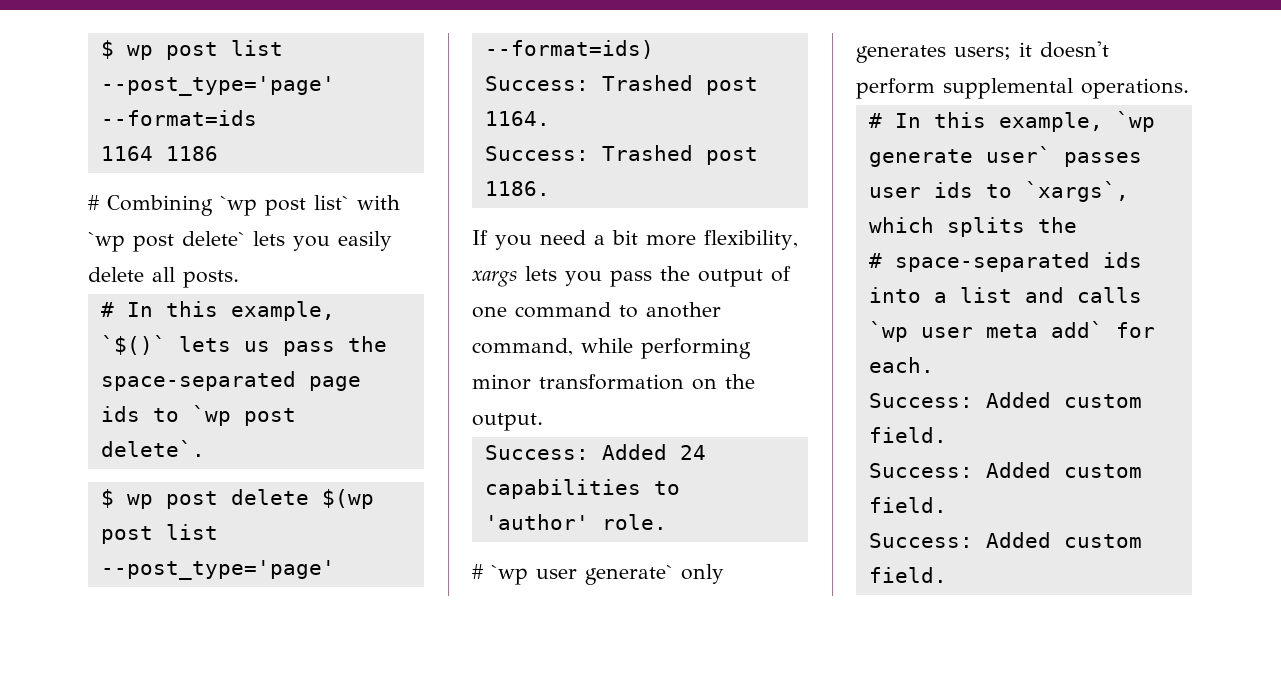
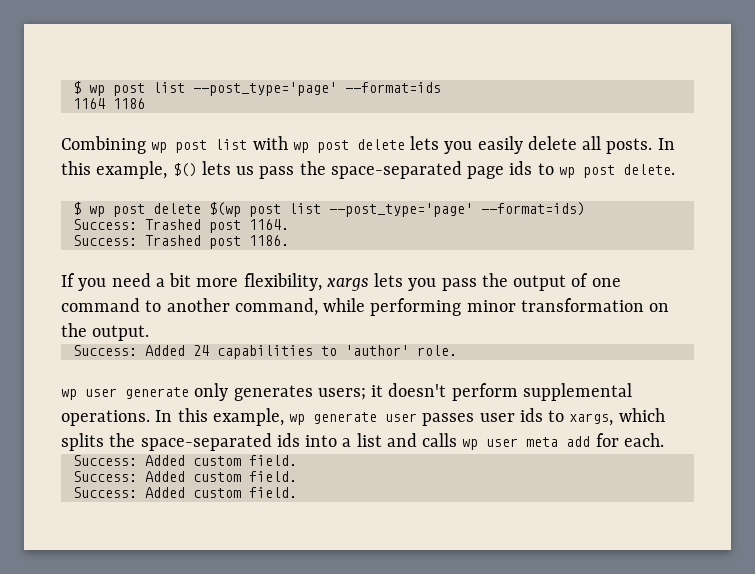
[88,195,400,216] [88,231,245,252] # Combining `wp post list` with `wp post delete` -> [61,136,405,154] Combining wp post list with wp post delete
[100,301,335,321] [100,335,166,355] // # In this example, `$()` -> [657,138,675,150] [61,161,197,179] In this example, $()
[191,405,296,426] [100,440,205,457] `wp post delete`. -> [558,164,675,178] wp post delete.
[472,564,673,585] # `wp user generate` -> [61,387,189,400] wp user generate
[868,111,1155,132] [868,146,1051,167] // # In this example, `wp generate user` -> [155,408,418,426] In this example, wp generate user
[1024,181,1129,202] `xargs`, -> [569,413,614,426] xargs,
[868,253,882,268] // # -> (136, 440) none
[868,321,908,342] `wp -> [462,439,479,450] wp
[1050,321,1103,338] add` -> [566,436,591,447] add

